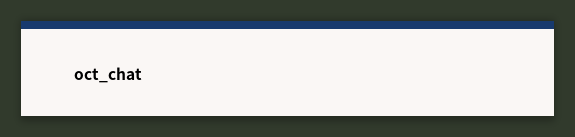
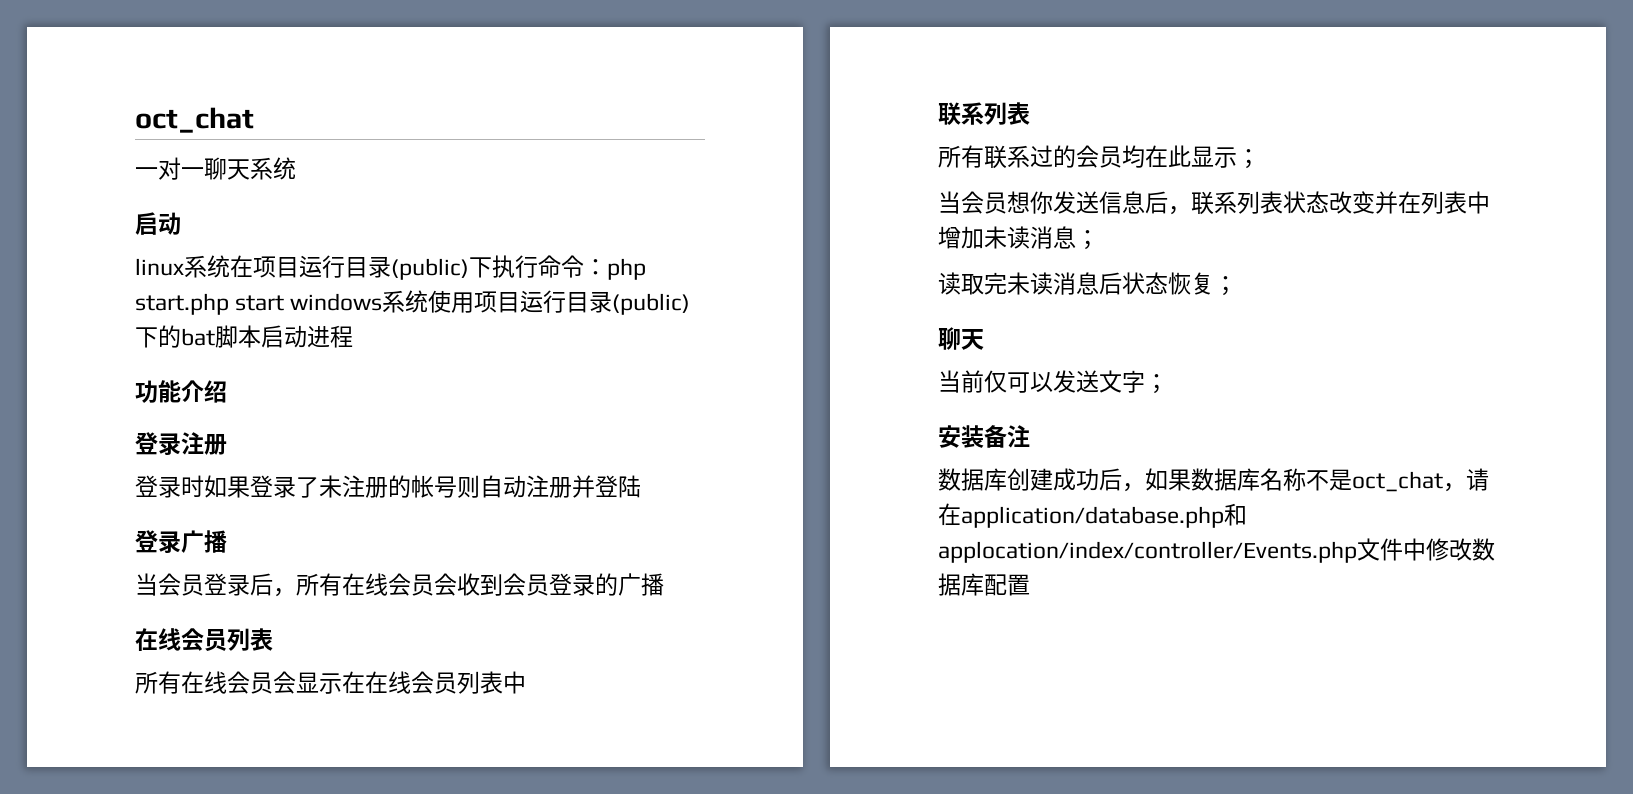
[74,67,142,83] oct_chat -> [135,107,254,133] [135,157,296,180] [135,212,181,235] [135,255,646,280] [135,290,691,315] [135,325,353,348] [135,380,227,403] [135,432,227,456] [135,475,641,498] [135,530,227,554] [135,573,664,597] [135,628,273,651] [135,671,526,694] [938,102,1030,125] [938,145,1260,169] [938,191,1490,215] [938,226,1099,250] [938,272,1237,296] [938,327,984,350] [938,370,1168,394] [938,425,1030,448] [938,468,1489,492] [938,503,1247,528] [938,538,1495,563] [938,573,1030,596] oct_chat // 一对一聊天系统 // 启动 // linux系统在项目运行目录(public)下执行命令：php start.php start windows系统使用项目运行目录(public)下的bat脚本启动进程 // 功能介绍 // 登录注册 // 登录时如果登录了未注册的帐号则自动注册并登陆 // 登录广播 // 当会员登录后，所有在线会员会收到会员登录的广播 // 在线会员列表 // 所有在线会员会显示在在线会员列表中 // 联系列表 // 所有联系过的会员均在此显示； // 当会员想你发送信息后，联系列表状态改变并在列表中增加未读消息； // 读取完未读消息后状态恢复； // 聊天 // 当前仅可以发送文字； // 安装备注 // 数据库创建成功后，如果数据库名称不是oct_chat，请在application/database.php和applocation/index/controller/Events.php文件中修改数据库配置

